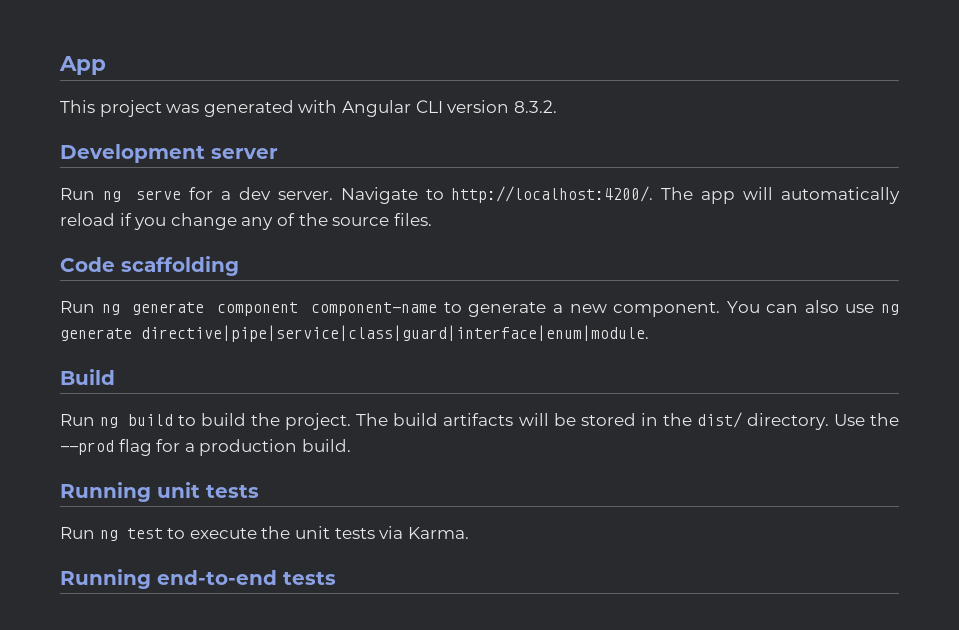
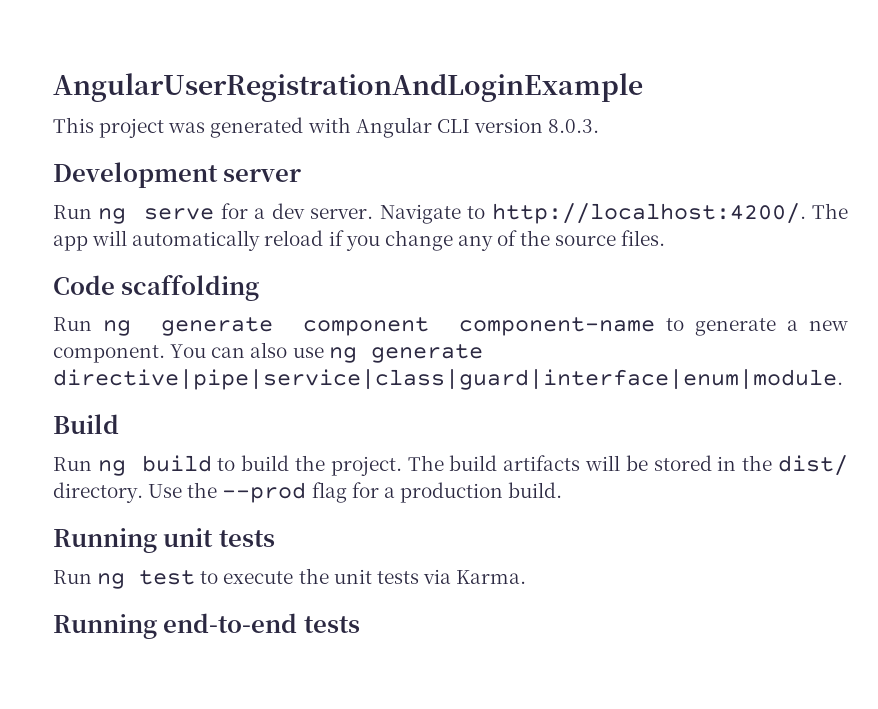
[59,56,106,75] App -> [53,73,643,102] AngularUserRegistrationAndLoginExample
[513,100,557,113] 8.3.2. -> [548,119,600,133] 8.0.3.

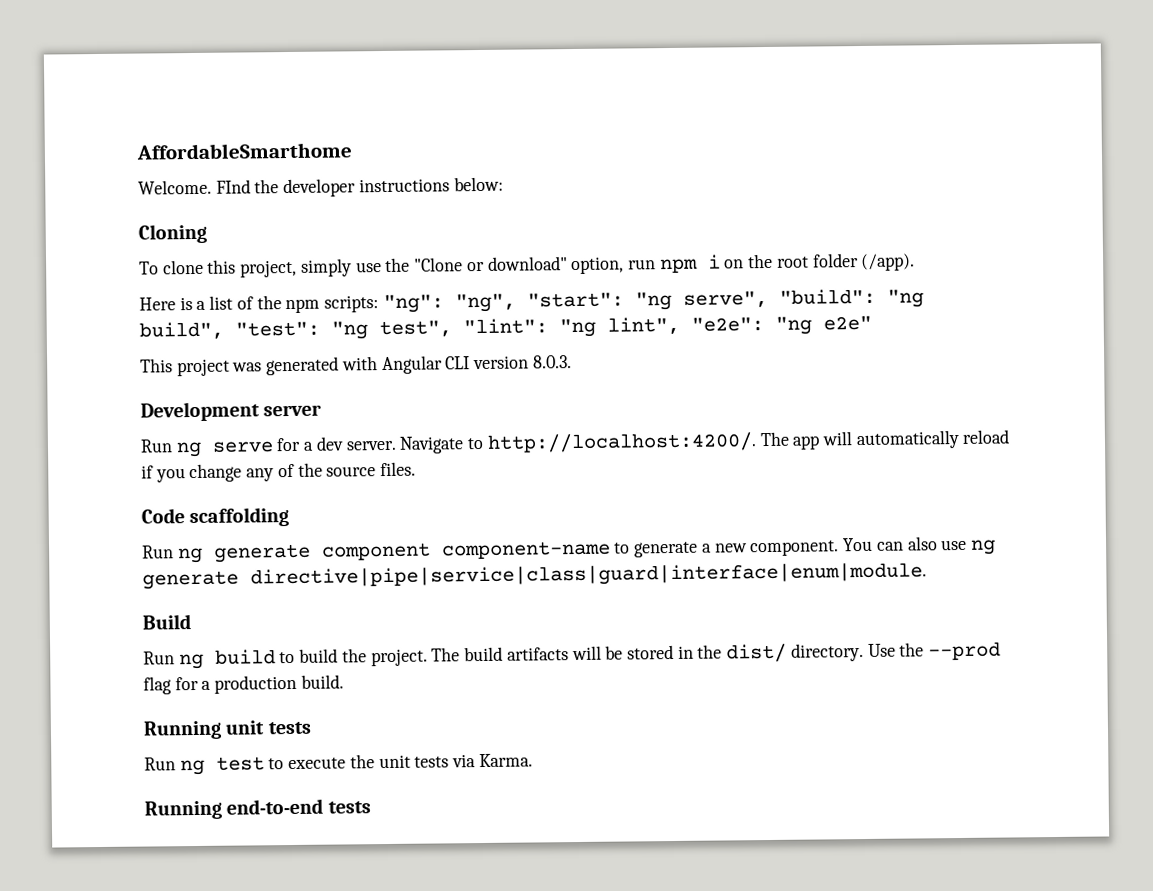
[53,73,643,102] AngularUserRegistrationAndLoginExample -> [136,142,352,160] [138,176,504,198] [138,223,207,244] [139,253,916,278] [139,288,924,314] [139,315,872,340] AffordableSmarthome // Welcome. FInd the developer instructions below: // Cloning // To clone this project, simply use the "Clone or download" option, run npm i on the root folder (/app). // Here is a list of the npm scripts: "ng": "ng", "start": "ng serve", "build": "ng build", "test": "ng test", "lint": "ng lint", "e2e": "ng e2e"

